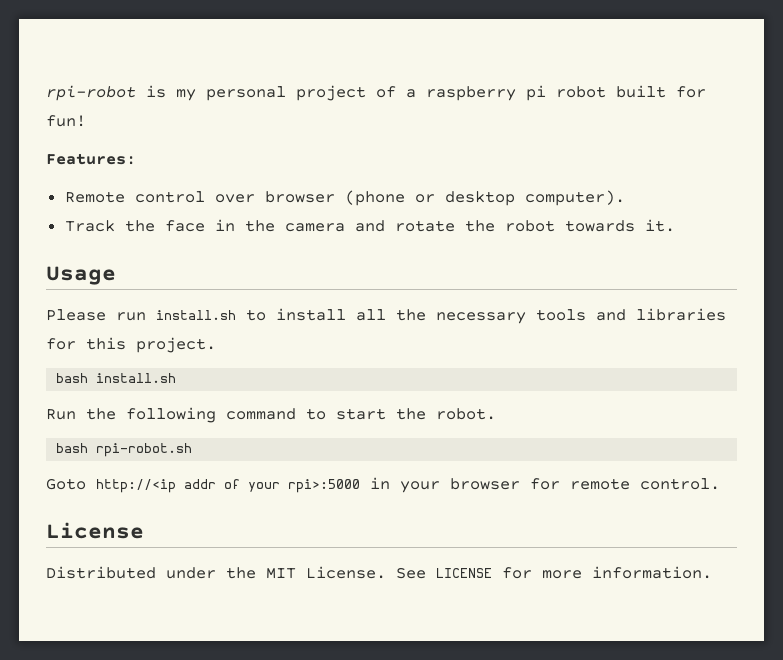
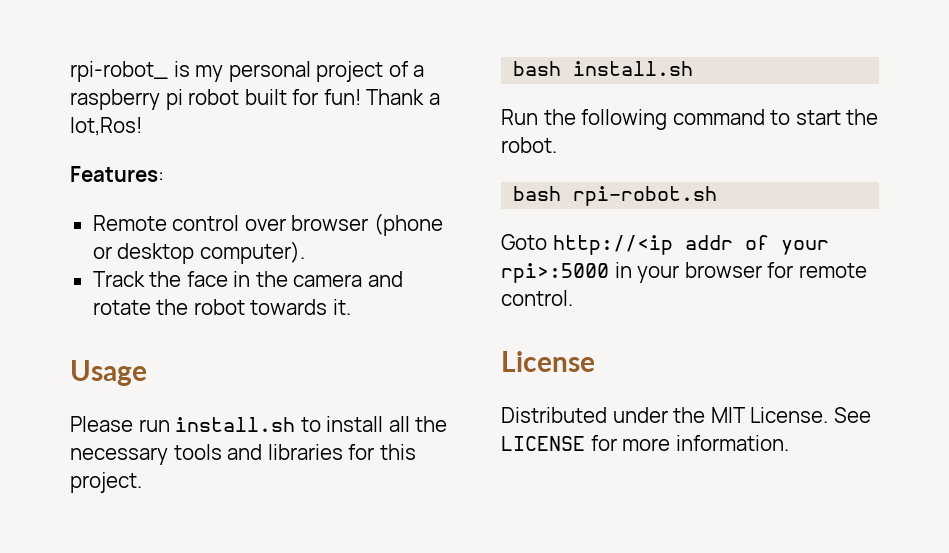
[46,85,136,101] rpi-robot -> [70,61,168,82] rpi-robot_
(86, 121) none -> [366,89,440,105] [70,117,142,136] Thank a lot,Ros!

